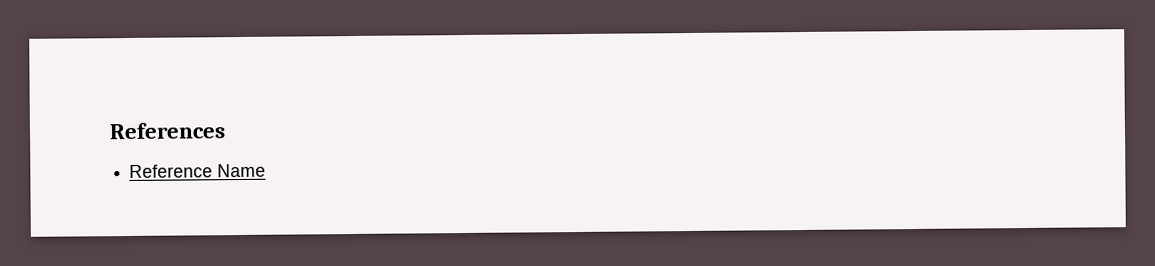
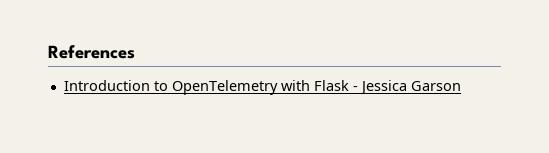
[129,163,267,178] Reference Name -> [63,80,461,95] Introduction to OpenTelemetry with Flask - Jessica Garson

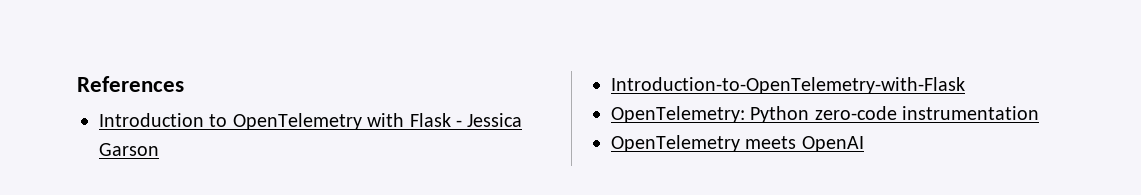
(461, 86) none -> [611,77,965,94] [611,106,1040,123] [611,135,864,152] // Introduction-to-OpenTelemetry-with-Flask // OpenTelemetry: Python zero-code instrumentation // OpenTelemetry meets OpenAI

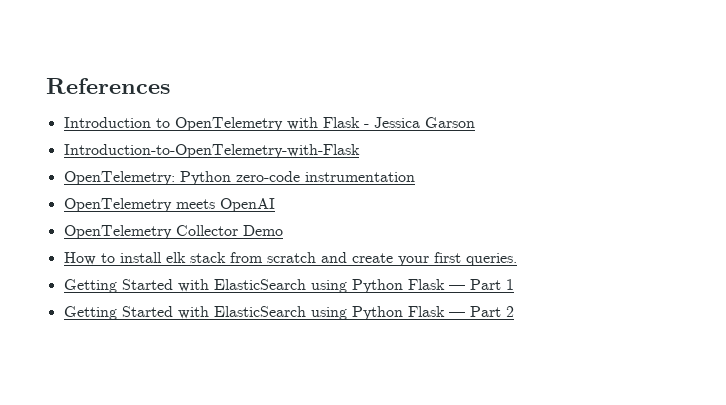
(864, 144) none -> [63,225,283,239] [63,252,517,266] [63,279,514,293] [63,306,514,320] // OpenTelemetry Collector Demo // How to install elk stack from scratch and create your first queries. // Getting Started with ElasticSearch using Python Flask — Part 1 // Getting Started with ElasticSearch using Python Flask — Part 2

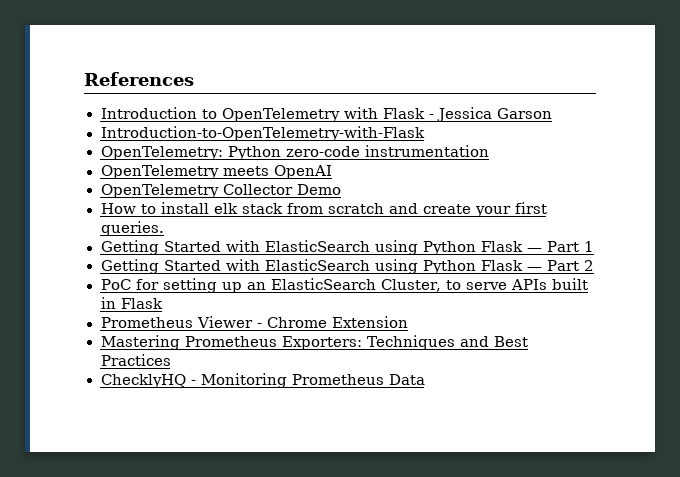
(514, 311) none -> [100,278,589,293] [100,297,163,309] [100,316,408,328] [100,335,529,350] [100,354,171,366] [100,373,425,388] // PoC for setting up an ElasticSearch Cluster, to serve APIs built in Flask // Prometheus Viewer - Chrome Extension // Mastering Prometheus Exporters: Techniques and Best Practices // ChecklyHQ - Monitoring Prometheus Data

